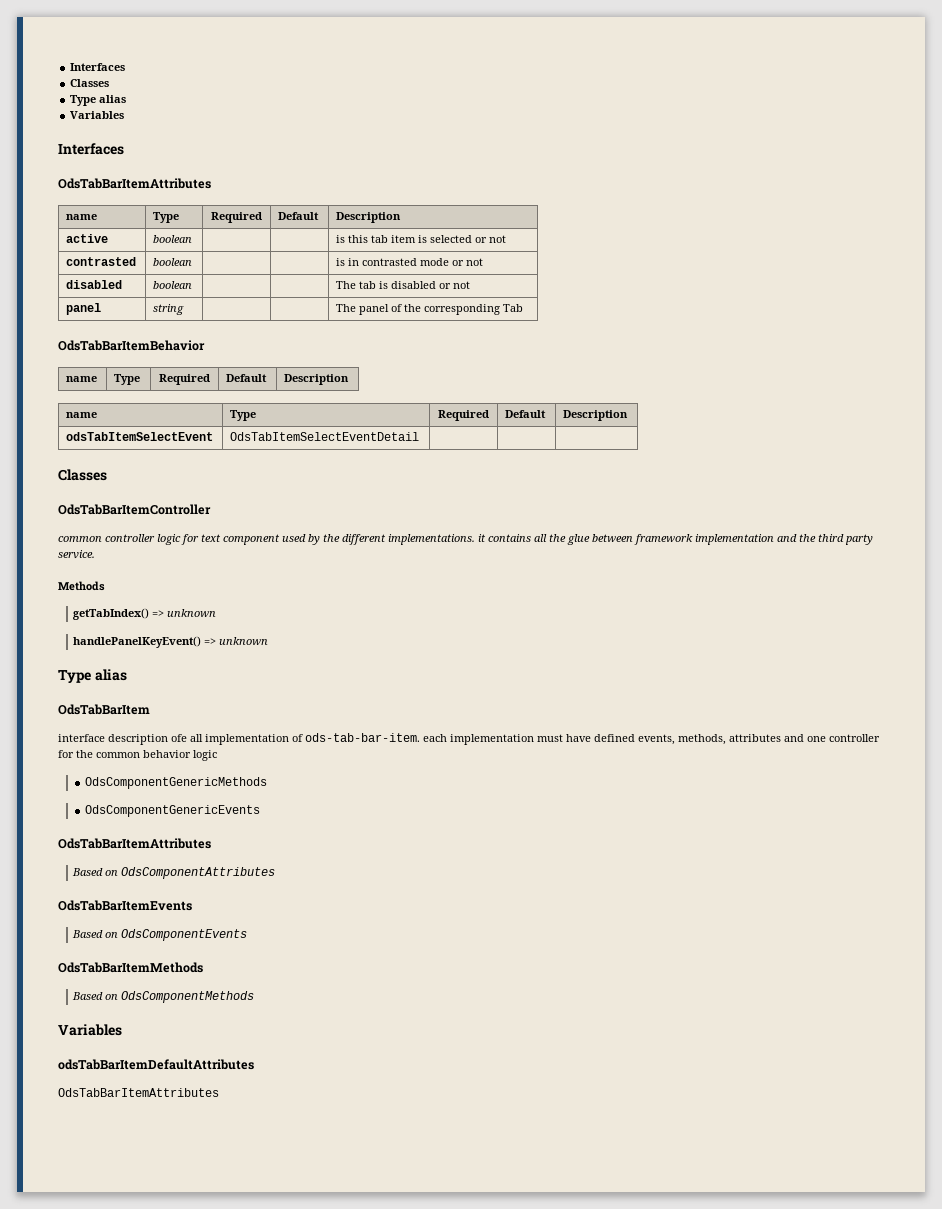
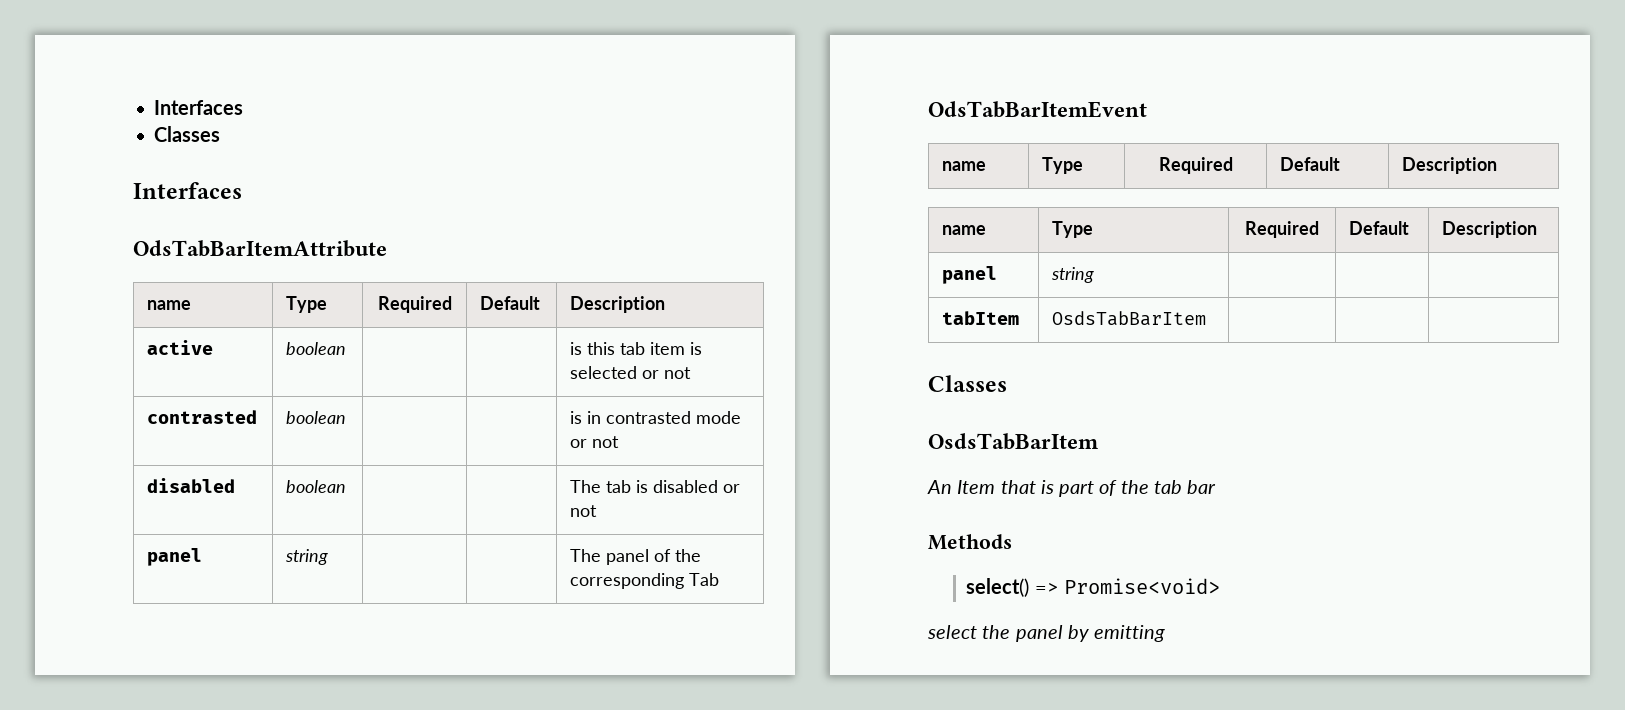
[70,95,127,106] [70,111,125,119] [58,143,124,155] [58,178,211,189] // Type alias // Variables // Interfaces // OdsTabBarItemAttributes -> [133,182,242,199] [133,240,387,257] // Interfaces // OdsTabBarItemAttribute
[58,340,205,351] OdsTabBarItemBehavior -> [928,101,1147,118] OdsTabBarItemEvent
[66,432,214,441] [230,432,420,441] [58,469,107,481] [58,504,211,515] [58,534,873,545] [58,550,95,559] [58,581,105,591] [73,608,217,620] [73,636,269,648] [58,669,127,683] [58,704,150,715] [58,733,880,745] [58,750,217,761] [85,777,268,789] [85,805,261,817] [58,838,211,849] [72,867,276,879] [58,900,192,911] [72,929,248,941] [58,962,203,973] [72,991,255,1003] [58,1024,122,1036] [58,1059,254,1070] [58,1088,219,1097] odsTabItemSelectEvent | OdsTabItemSelectEventDetail | | | // Classes // OdsTabBarItemController // common controller logic for text component used by the different implementations. it contains all the glue between framework implementation and the third party service. // Methods // getTabIndex() => unknown // handlePanelKeyEvent() => unknown // Type alias // OdsTabBarItem // interface description ofe all implementation of ods-tab-bar-item. each implementation must have defined events, methods, attributes and one controller for the common behavior logic // OdsComponentGenericMethods // OdsComponentGenericEvents // OdsTabBarItemAttributes // Based on OdsComponentAttributes // OdsTabBarItemEvents // Based on OdsComponentEvents // OdsTabBarItemMethods // Based on OdsComponentMethods // Variables // odsTabBarItemDefaultAttributes // OdsTabBarItemAttributes -> [942,266,998,284] [1051,267,1095,283] [942,311,1020,325] [1052,311,1207,326] [928,375,1007,392] [928,433,1099,450] [927,480,1217,497] [928,534,1012,550] [966,578,1220,597] [927,625,1166,642] panel | string | | | // tabItem | OsdsTabBarItem | | | // Classes // OsdsTabBarItem // An Item that is part of the tab bar // Methods // select() => Promise<void> // select the panel by emitting

